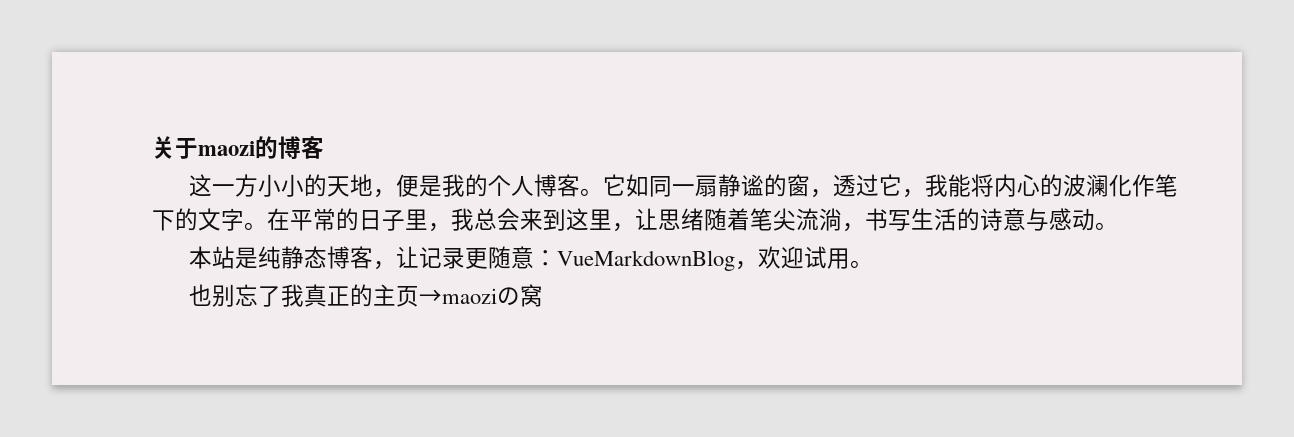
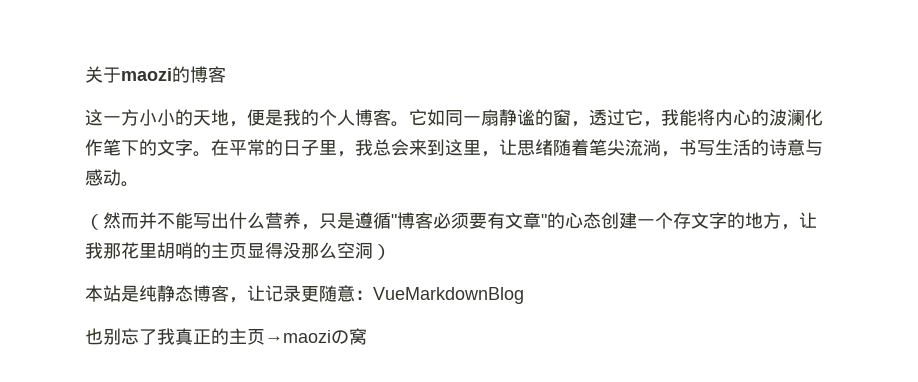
(1118, 226) none -> [85,212,817,230] [85,242,391,260] // （然而并不能写出什么营养，只是遵循"博客必须要有文章"的心态创建一个存文字的地方，让我那花里胡哨的主页显得没那么空洞）
[735,246,874,270] ，欢迎试用。 -> (524, 295) none

